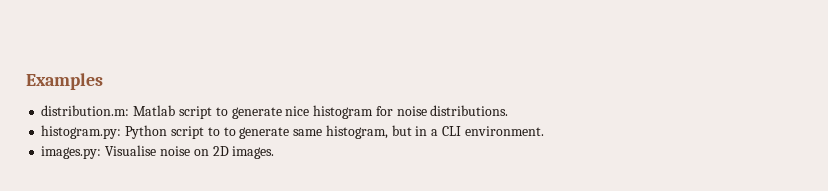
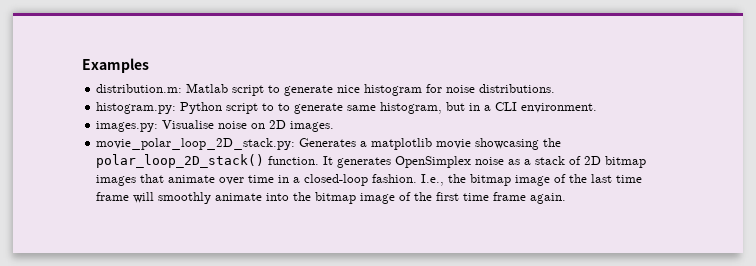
(275, 152) none -> [96,138,562,150] [96,154,647,168] [96,174,643,186] [96,192,567,204] // movie_polar_loop_2D_stack.py: Generates a matplotlib movie showcasing the polar_loop_2D_stack() function. It generates OpenSimplex noise as a stack of 2D bitmap images that animate over time in a closed-loop fashion. I.e., the bitmap image of the last time frame will smoothly animate into the bitmap image of the first time frame again.

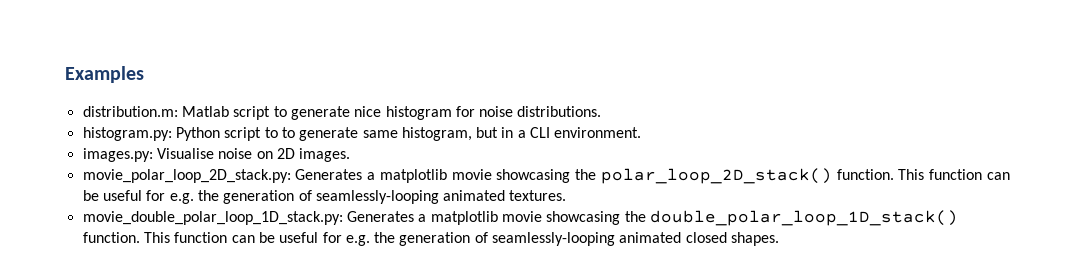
[323,156,647,168] [96,174,643,186] [96,192,567,204] It generates OpenSimplex noise as a stack of 2D bitmap images that animate over time in a closed-loop fashion. I.e., the bitmap image of the last time frame will smoothly animate into the bitmap image of the first time frame again. -> [898,169,1010,180] [82,190,567,204] [82,210,958,226] [82,232,780,246] This function can be useful for e.g. the generation of seamlessly-looping animated textures. // movie_double_polar_loop_1D_stack.py: Generates a matplotlib movie showcasing the double_polar_loop_1D_stack() function. This function can be useful for e.g. the generation of seamlessly-looping animated closed shapes.

